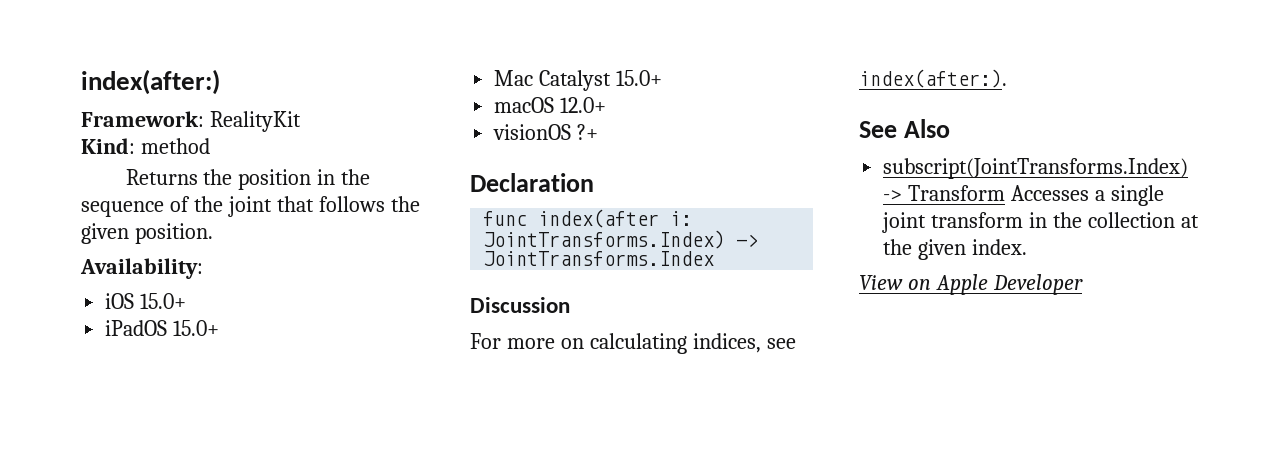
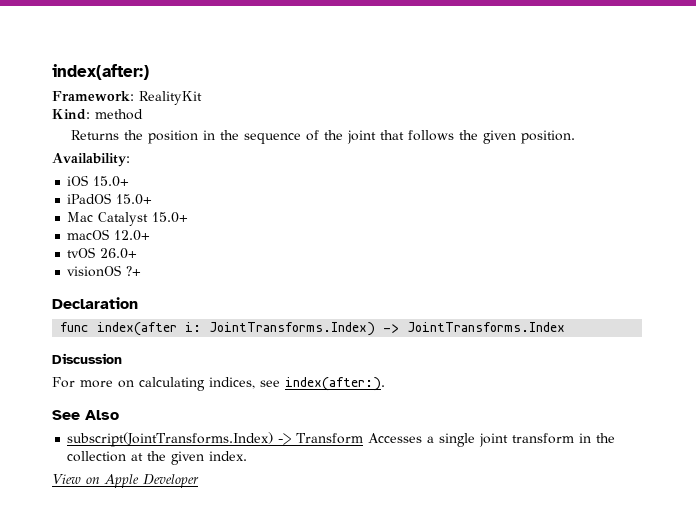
(607, 105) none -> [67,247,138,259] // tvOS 26.0+

